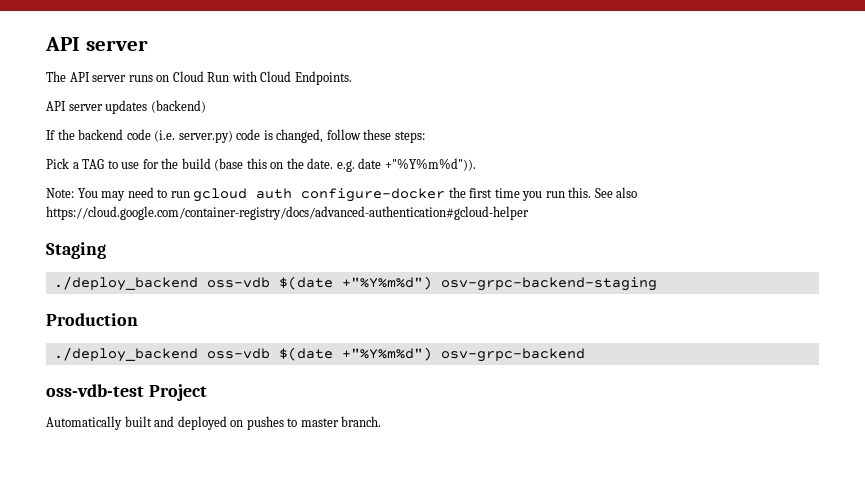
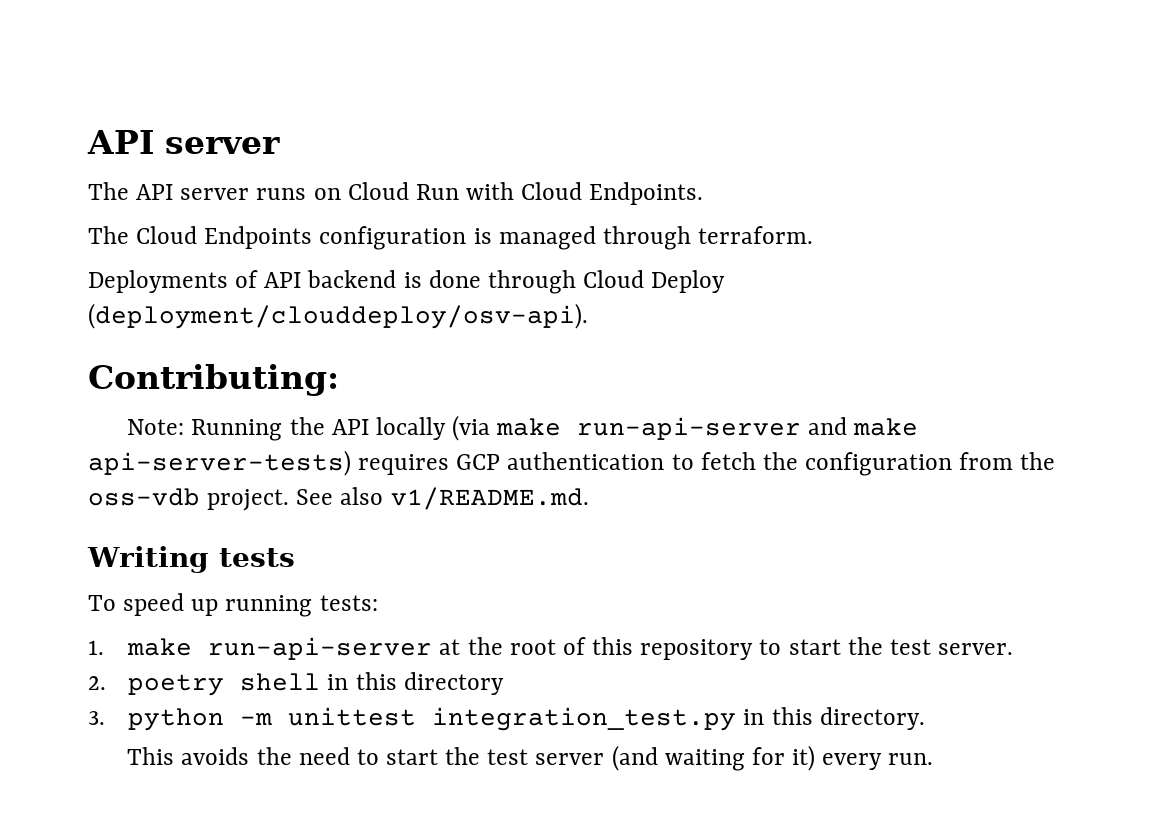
[46,100,206,114] [46,129,425,143] [46,158,476,172] [46,187,638,202] [46,206,529,220] [46,242,106,259] [53,276,657,291] [46,313,138,326] [53,347,585,362] [46,384,207,401] [46,416,382,430] API server updates (backend) // If the backend code (i.e. server.py) code is changed, follow these steps: // Pick a TAG to use for the build (base this on the date. e.g. date +"%Y%m%d")). // Note: You may need to run gcloud auth configure-docker the first time you run this. See also https://cloud.google.com/container-registry/docs/advanced-authentication#gcloud-helper // Staging // ./deploy_backend oss-vdb $(date +"%Y%m%d") osv-grpc-backend-staging // Production // ./deploy_backend oss-vdb $(date +"%Y%m%d") osv-grpc-backend // oss-vdb-test Project // Automatically built and deployed on pushes to master branch. -> [88,226,814,250] [88,270,726,294] [88,303,588,329] [88,364,339,396] [127,415,919,441] [88,450,1056,476] [88,487,589,511] [87,546,295,573] [88,593,378,617] [88,637,1013,660] [88,672,504,696] [88,707,925,731] [127,745,934,771] The Cloud Endpoints configuration is managed through terraform. // Deployments of API backend is done through Cloud Deploy (deployment/clouddeploy/osv-api). // Contributing: // Note: Running the API locally (via make run-api-server and make api-server-tests) requires GCP authentication to fetch the configuration from the oss-vdb project. See also v1/README.md. // Writing tests // To speed up running tests: // 1. make run-api-server at the root of this repository to start the test server. // 2. poetry shell in this directory // 3. python -m unittest integration_test.py in this directory. // This avoids the need to start the test server (and waiting for it) every run.

